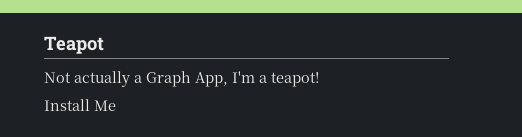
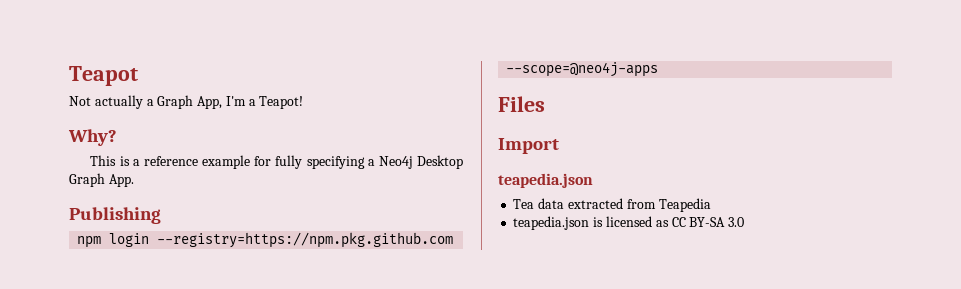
[271,72,319,87] [44,99,116,111] teapot! // Install Me -> [259,96,304,109] [68,129,117,146] [90,155,463,169] [69,173,134,187] [69,207,161,224] [77,232,454,248] [506,62,659,77] [498,96,545,112] [498,138,559,154] [498,173,593,188] [513,198,711,212] [513,216,745,230] Teapot! // Why? // This is a reference example for fully specifying a Neo4j Desktop Graph App. // Publishing // npm login --registry=https://npm.pkg.github.com --scope=@neo4j-apps // Files // Import // teapedia.json // Tea data extracted from Teapedia // teapedia.json is licensed as CC BY-SA 3.0

